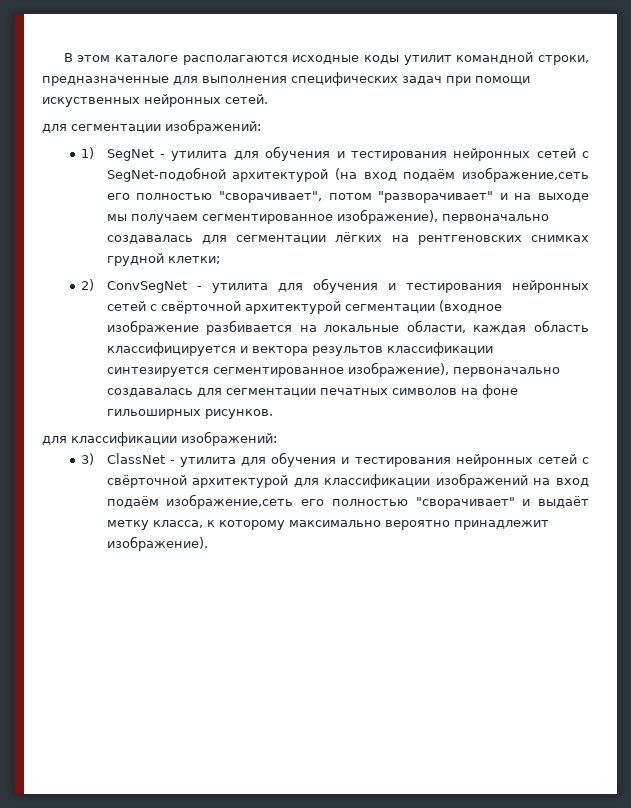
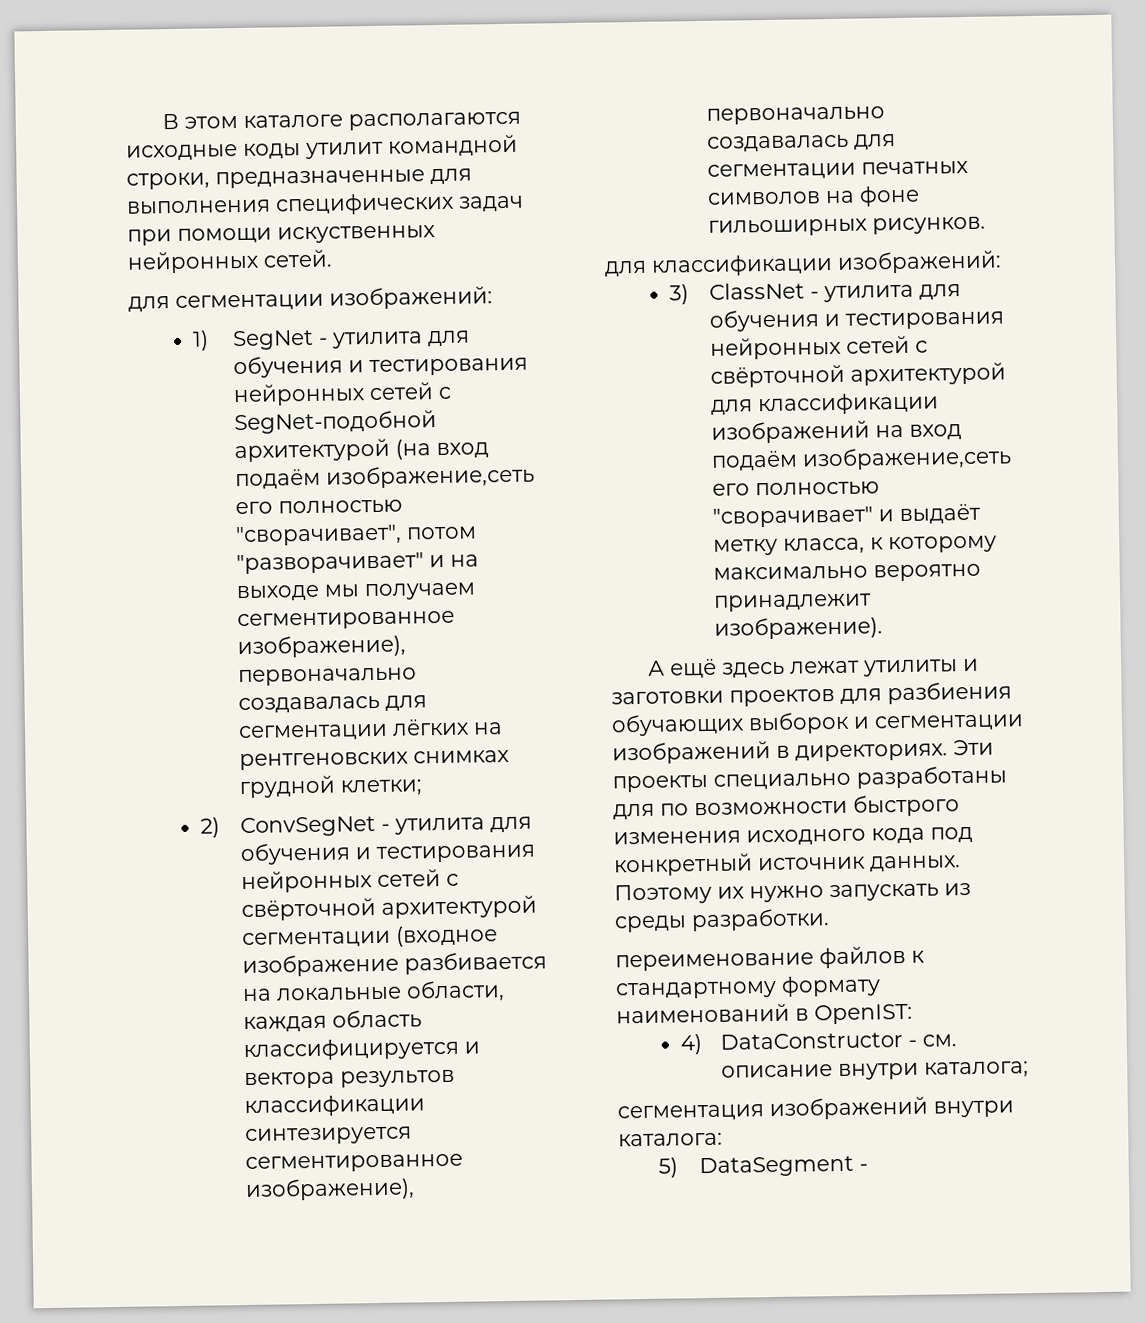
(208, 543) none -> [647,658,980,679] [611,681,1012,707] [611,711,1024,737] [612,739,994,765] [612,765,1007,793] [613,794,960,820] [613,826,973,846] [613,853,961,877] [614,882,971,905] [614,908,830,933] [615,945,925,972] [615,975,881,1000] [616,1003,913,1025] [679,1032,958,1055] [721,1061,1030,1081] [617,1096,1014,1122] [618,1132,723,1147] [658,1155,868,1178] // А ещё здесь лежат утилиты и заготовки проектов для разбиения обучающих выборок и сегментации изображений в директориях. Эти проекты специально разработаны для по возможности быстрого изменения исходного кода под конкретный источник данных. Поэтому их нужно запускать из среды разработки. // переименование файлов к стандартному формату наименований в OpenIST: // 4) DataConstructor - см. описание внутри каталога; // сегментация изображений внутри каталога: // 5) DataSegment -

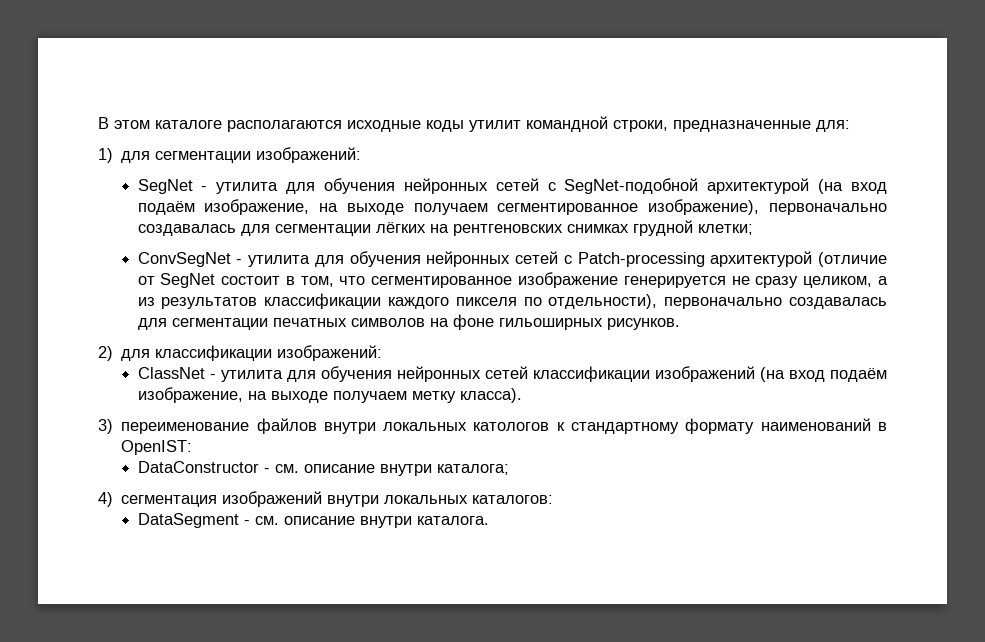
[430,168,472,185] [126,192,524,216] [127,225,435,246] [127,249,332,274] для выполнения специфических задач при помощи искуственных нейронных сетей. // -> [816,120,850,132] [98,148,113,163] для: // 1)
[191,330,209,351] 1) -> (362, 155) none
[348,357,529,377] и тестирования -> (395, 186) none
[326,464,536,489] [235,499,404,515] [235,524,478,547] [236,552,480,575] [236,584,360,602] изображение,сеть его полностью "сворачивает", потом "разворачивает" и на выходе мы -> [204,199,404,215] изображение, на выходе
[199,817,220,838] 2) -> (753, 229) none
[355,844,537,863] [241,869,460,894] [241,895,538,922] [242,925,499,949] [242,951,548,978] [242,980,506,1003] [243,1009,423,1033] [243,1037,481,1062] [244,1069,456,1090] [244,1094,426,1118] [245,1126,413,1146] [245,1153,464,1174] [245,1177,416,1202] и тестирования нейронных сетей с свёрточной архитектурой сегментации (входное изображение разбивается на локальные области, каждая область классифицируется и вектора результов классификации синтезируется сегментированное изображение), -> [426,251,887,267] [137,272,888,288] [137,293,658,309] нейронных сетей с Patch-processing архитектурой (отличие от SegNet состоит в том, что сегментированное изображение генерируется не сразу целиком, а из результатов классификации каждого пикселя по отдельности),
(987, 225) none -> [98,346,113,361] 2)
[668,284,689,305] 3) -> (383, 353) none
[824,311,1005,330] [710,335,929,360] [710,362,1007,388] [711,399,754,415] и тестирования нейронных сетей с свёрточной архитектурой для -> [396,366,528,382] нейронных сетей
[875,424,963,440] [711,446,1013,471] [712,481,881,497] [712,503,982,528] [713,535,998,556] [713,563,982,582] [714,593,873,612] [714,616,884,640] [647,658,980,679] [611,681,1012,707] [611,711,1024,737] [612,739,994,765] [612,765,1007,793] [613,794,960,820] [613,826,973,846] [613,853,961,877] [614,882,971,905] [614,908,830,933] [615,945,906,972] на вход подаём изображение,сеть его полностью "сворачивает" и выдаёт метку класса, к которому максимально вероятно принадлежит изображение). // А ещё здесь лежат утилиты и заготовки проектов для разбиения обучающих выборок и сегментации изображений в директориях. Эти проекты специально разработаны для по возможности быстрого изменения исходного кода под конкретный источник данных. Поэтому их нужно запускать из среды разработки. // переименование файлов -> [759,367,887,382] [137,387,522,403] [98,418,550,434] (на вход подаём изображение, на выходе получаем метку класса). // 3) переименование файлов внутри локальных катологов
[679,1034,702,1055] 4) -> (193, 447) none
(1030, 1070) none -> [98,492,113,507] 4)
[618,1132,723,1147] [658,1155,868,1178] каталога: // 5) DataSegment - -> [384,495,554,504] [137,513,489,528] локальных каталогов: // DataSegment - см. описание внутри каталога.

